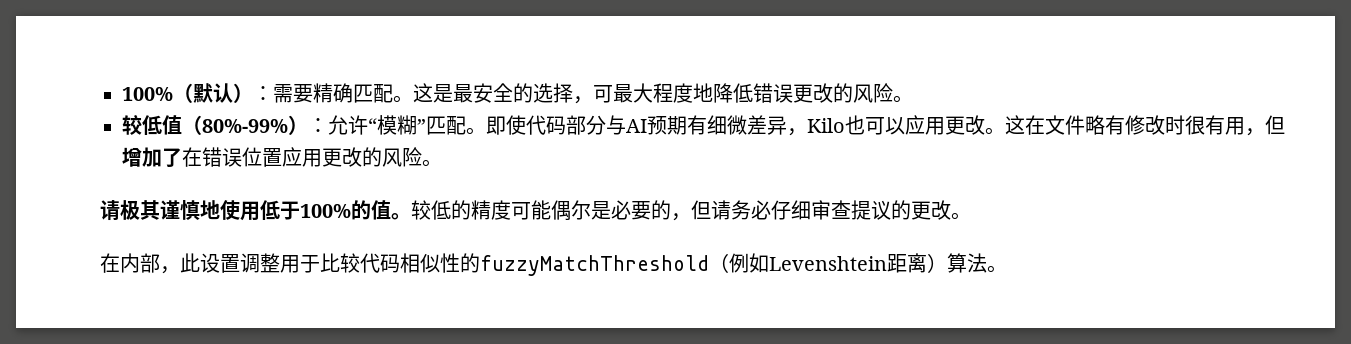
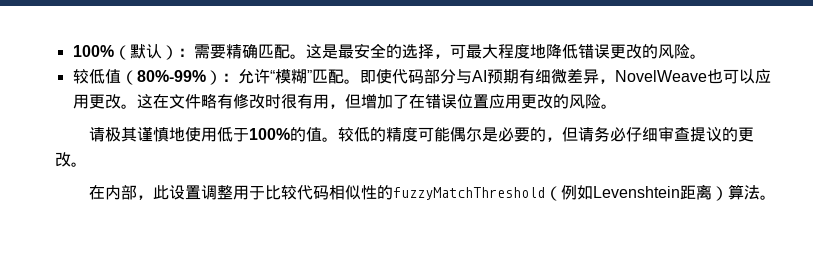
[807,118,845,133] Kilo -> [614,70,707,82] NovelWeave

